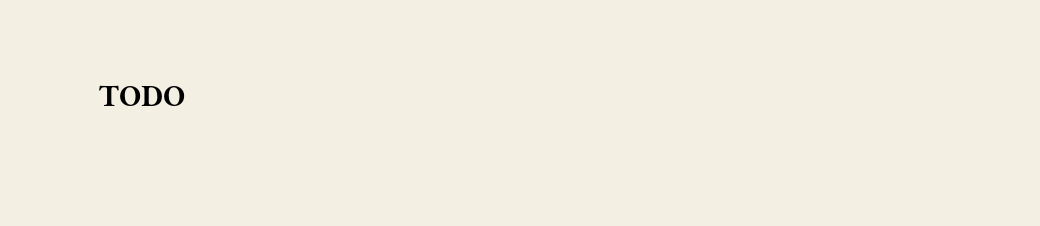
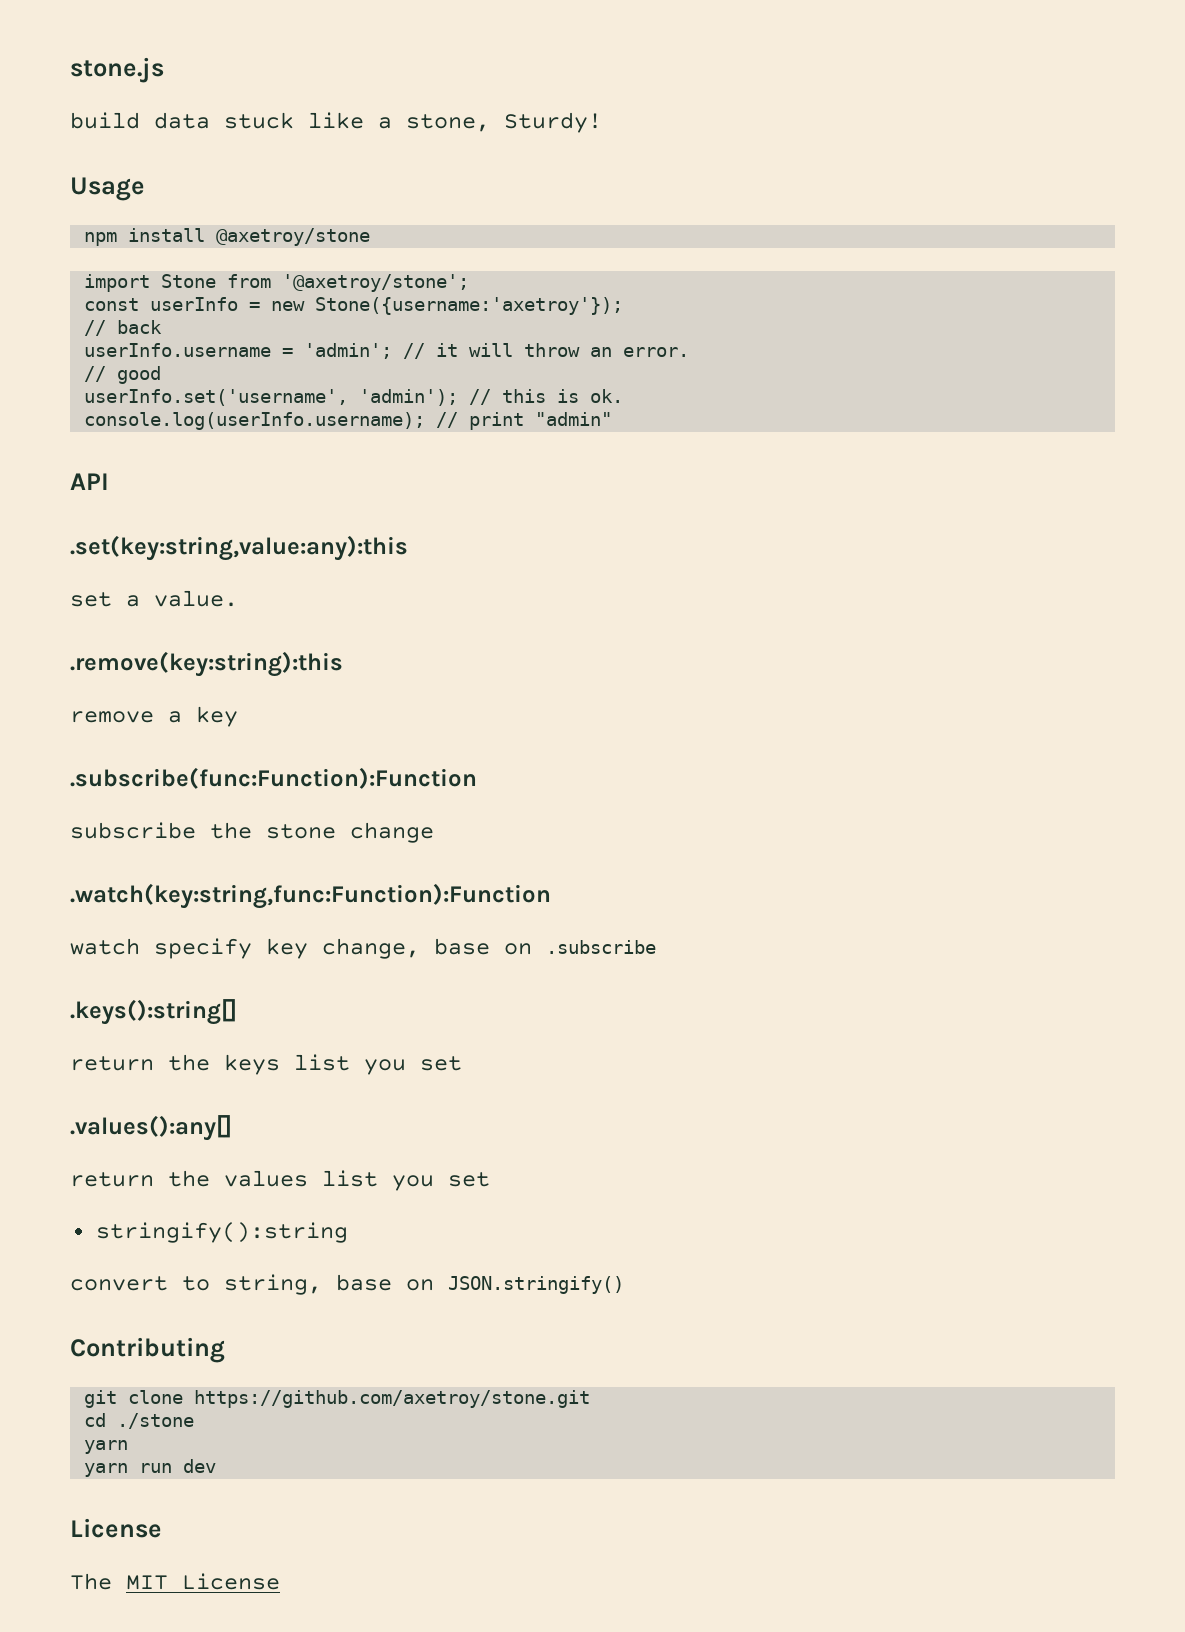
[99,85,185,106] TODO -> [70,57,164,83] [70,112,602,133] [70,177,145,201] [84,228,371,246] [84,274,470,292] [84,297,624,315] [84,320,163,336] [84,343,690,359] [84,366,162,384] [84,389,624,406] [84,412,613,430] [70,473,109,490] [70,535,408,561] [70,590,238,607] [70,651,343,677] [70,706,238,727] [70,767,477,789] [70,822,434,843] [70,883,551,909] [70,938,656,959] [70,999,237,1025] [70,1054,462,1075] [70,1115,232,1141] [70,1170,490,1191] [95,1222,348,1243] [70,1274,624,1295] [70,1337,225,1363] [84,1390,591,1408] [84,1413,195,1429] [84,1440,129,1454] [84,1459,217,1477] [70,1518,162,1538] [70,1573,280,1590] stone.js // build data stuck like a stone, Sturdy! // Usage // npm install @axetroy/stone // import Stone from '@axetroy/stone'; // const userInfo = new Stone({username:'axetroy'}); // // back // userInfo.username = 'admin'; // it will throw an error. // // good // userInfo.set('username', 'admin'); // this is ok. // console.log(userInfo.username); // print "admin" // API // .set(key:string,value:any):this // set a value. // .remove(key:string):this // remove a key // .subscribe(func:Function):Function // subscribe the stone change // .watch(key:string,func:Function):Function // watch specify key change, base on .subscribe // .keys():string[] // return the keys list you set // .values():any[] // return the values list you set // stringify():string // convert to string, base on JSON.stringify() // Contributing // git clone https://github.com/axetroy/stone.git // cd ./stone // yarn // yarn run dev // License // The MIT License

